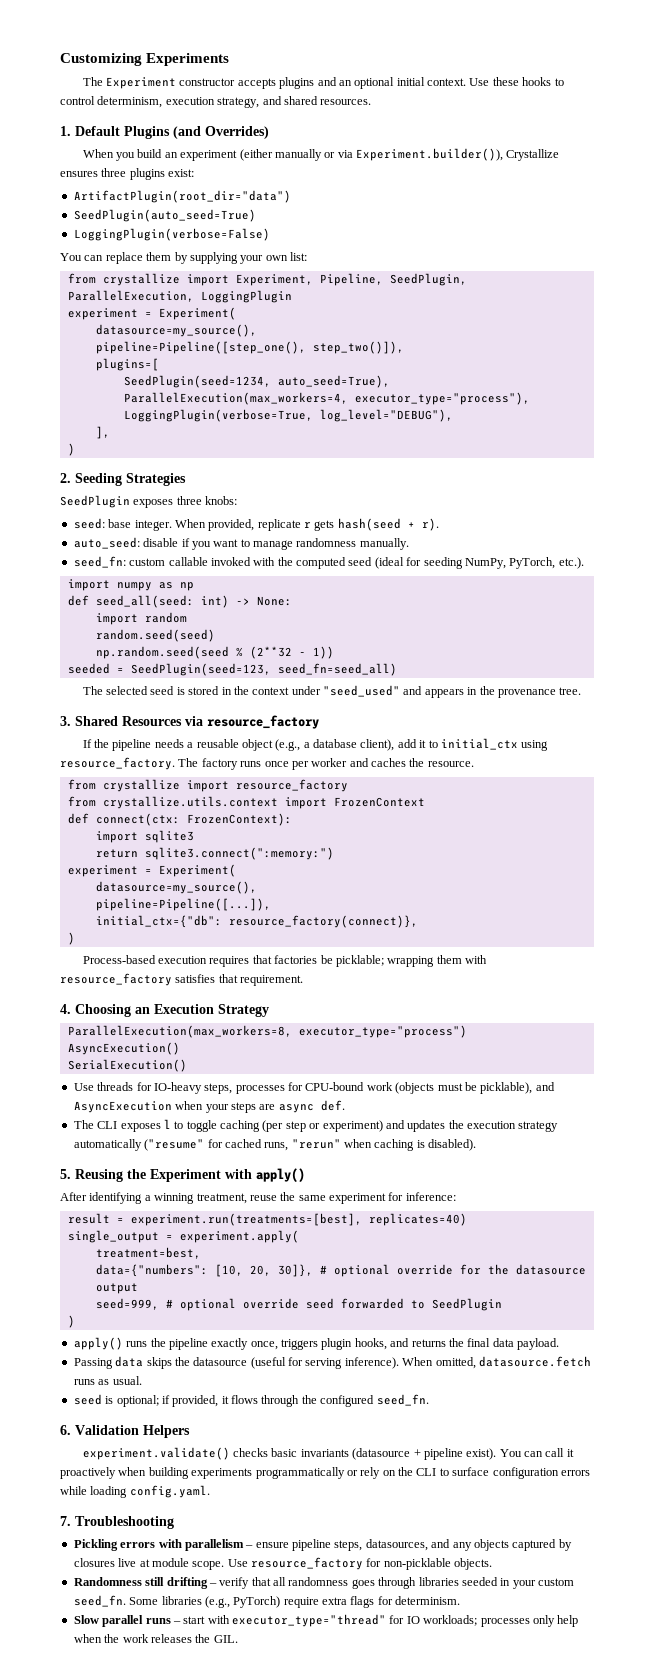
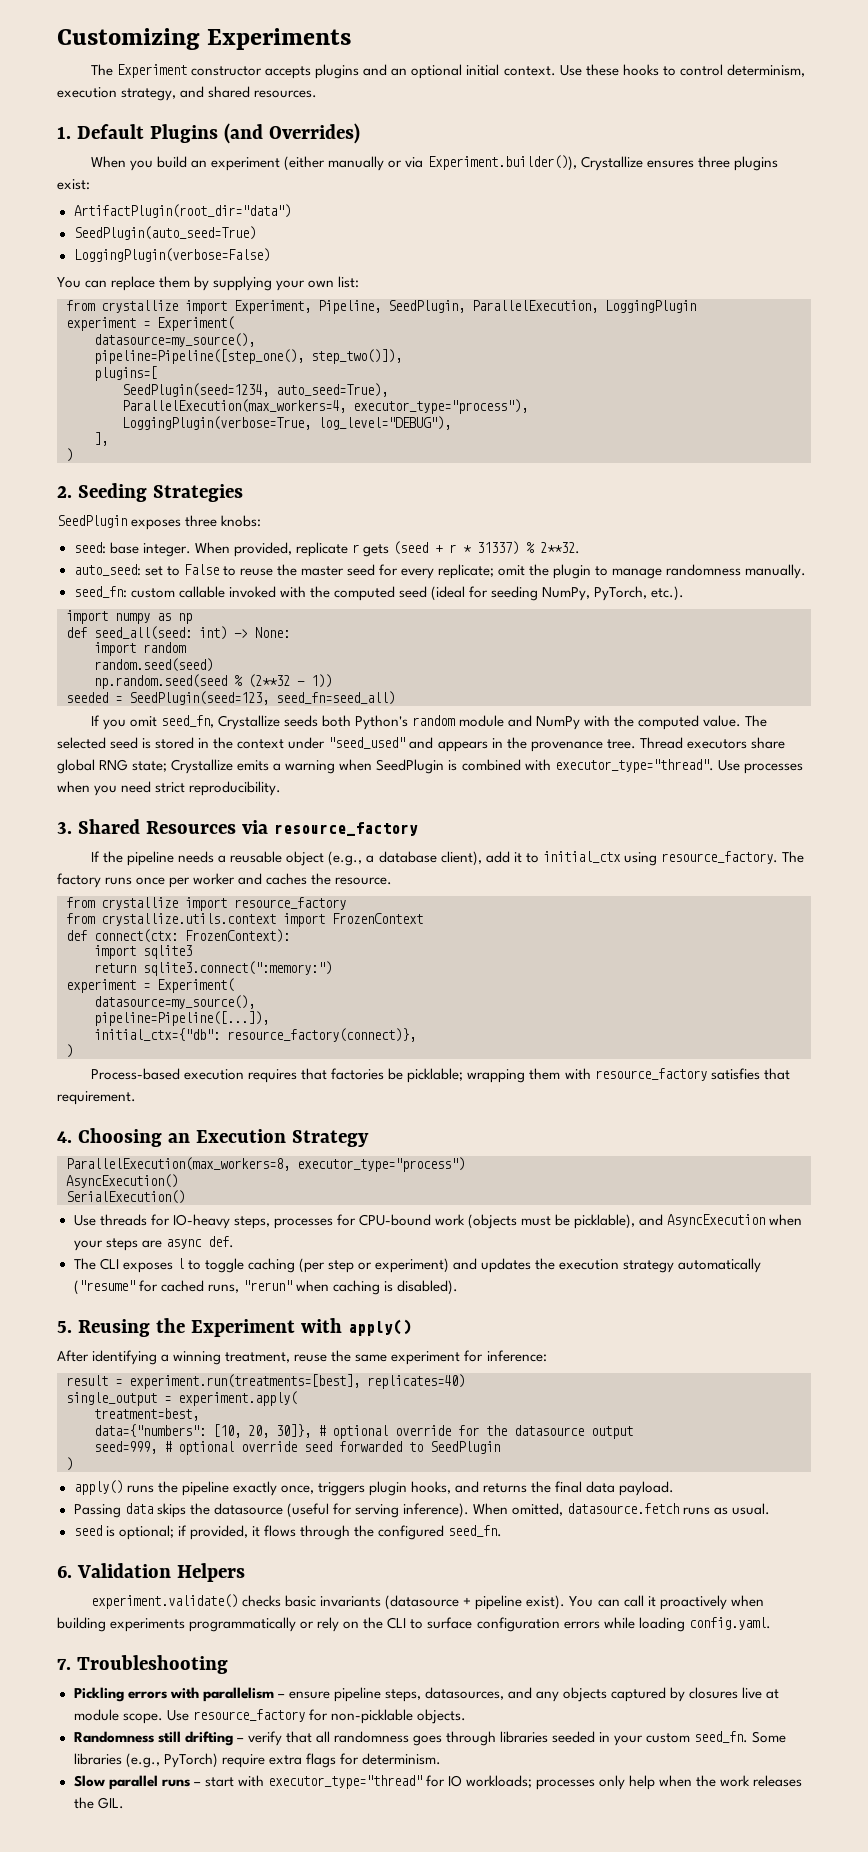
[337,518,439,531] [73,537,239,550] hash(seed + r). // auto_seed: disable if you want -> [392,541,580,555] [73,564,592,579] (seed + r * 31337) % 2**32. // auto_seed: set to False to reuse the master seed for every replicate; omit the plugin
(397, 669) none -> [91,715,741,730] If you omit seed_fn, Crystallize seeds both Python's random module and NumPy with the computed value.
(582, 691) none -> [639,737,785,749] [57,759,803,774] [57,781,282,796] Thread executors share global RNG state; Crystallize emits a warning when SeedPlugin is combined with executor_type="thread". Use processes when you need strict reproducibility.

